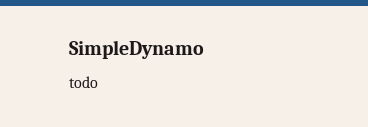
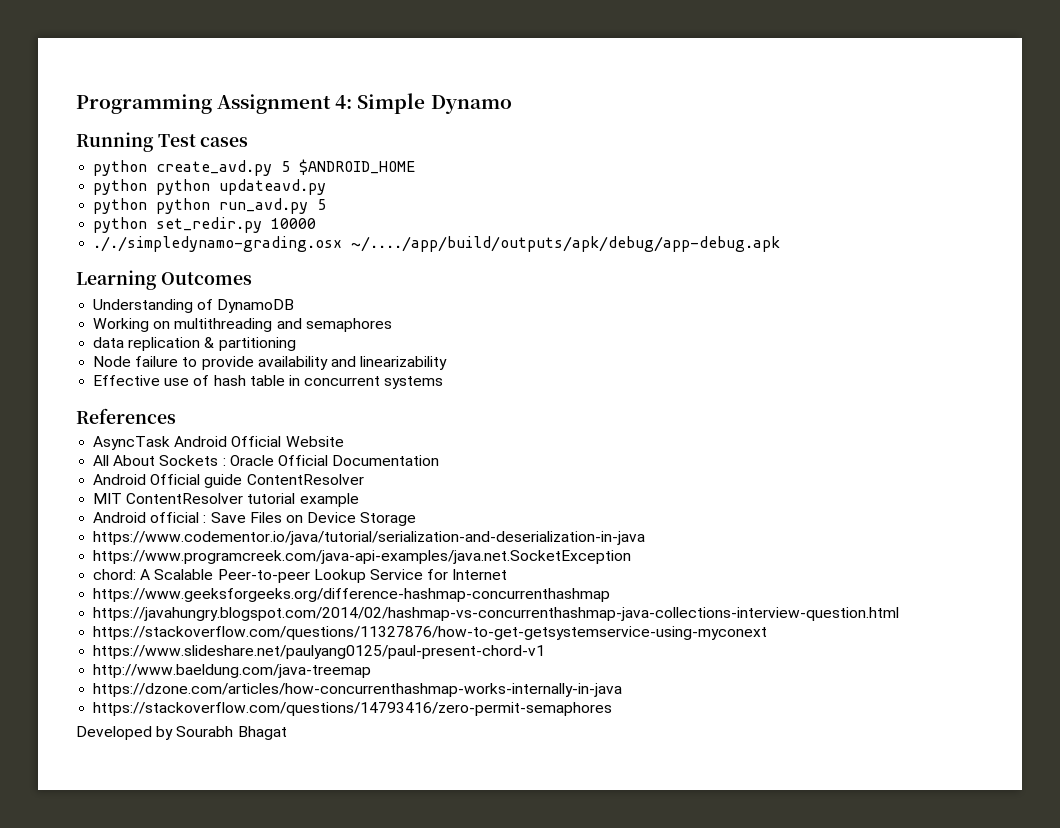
[69,40,204,59] [69,76,98,88] SimpleDynamo // todo -> [76,93,512,114] [76,132,249,152] [93,159,416,176] [93,179,327,195] [93,198,327,214] [93,217,317,233] [93,236,781,252] [76,270,252,290] [93,299,295,313] [93,318,392,332] [93,337,296,351] [93,356,448,370] [93,375,444,389] [76,408,176,424] [93,436,344,450] [93,455,440,466] [93,474,364,488] [93,493,359,507] [93,512,417,526] [93,531,646,545] [93,550,632,564] [93,569,508,583] [93,588,611,602] [93,607,900,621] [93,626,768,640] [93,645,546,659] [93,664,372,678] [93,683,623,697] [93,702,613,716] [76,726,287,740] Programming Assignment 4: Simple Dynamo // Running Test cases // python create_avd.py 5 $ANDROID_HOME // python python updateavd.py // python python run_avd.py 5 // python set_redir.py 10000 // ././simpledynamo-grading.osx ~/..../app/build/outputs/apk/debug/app-debug.apk // Learning Outcomes // Understanding of DynamoDB // Working on multithreading and semaphores // data replication & partitioning // Node failure to provide availability and linearizability // Effective use of hash table in concurrent systems // References // AsyncTask Android Official Website // All About Sockets : Oracle Official Documentation // Android Official guide ContentResolver // MIT ContentResolver tutorial example // Android official : Save Files on Device Storage // https://www.codementor.io/java/tutorial/serialization-and-deserialization-in-java // https://www.programcreek.com/java-api-examples/java.net.SocketException // chord: A Scalable Peer-to-peer Lookup Service for Internet // https://www.geeksforgeeks.org/difference-hashmap-concurrenthashmap // https://javahungry.blogspot.com/2014/02/hashmap-vs-concurrenthashmap-java-collections-interview-question.html // https://stackoverflow.com/questions/11327876/how-to-get-getsystemservice-using-myconext // https://www.slideshare.net/paulyang0125/paul-present-chord-v1 // http://www.baeldung.com/java-treemap // https://dzone.com/articles/how-concurrenthashmap-works-internally-in-java // https://stackoverflow.com/questions/14793416/zero-permit-semaphores // Developed by Sourabh Bhagat

